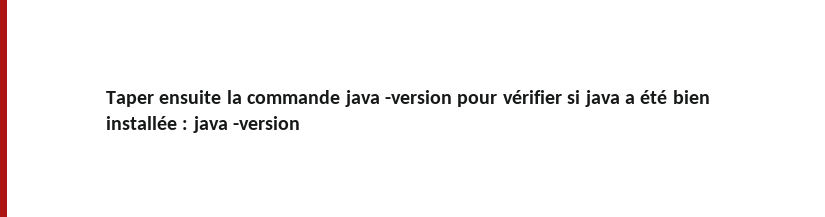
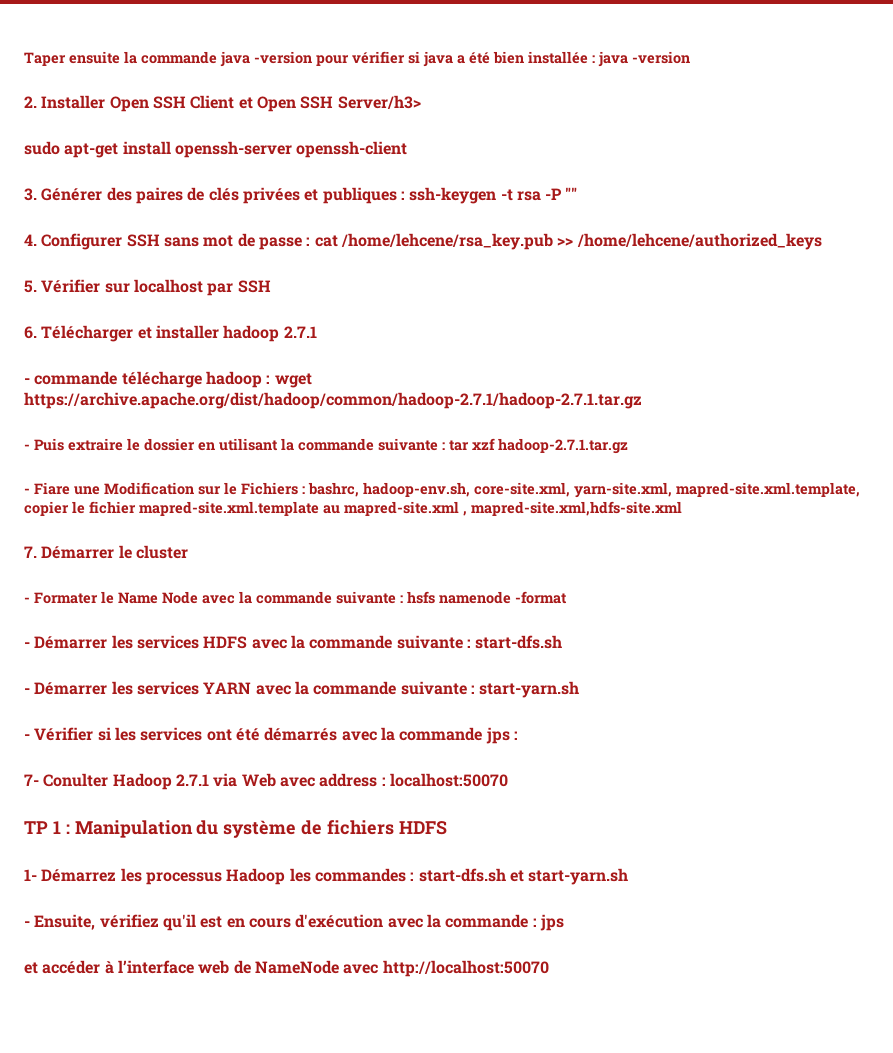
(301, 123) none -> [24,95,421,112] [24,141,408,158] [24,187,578,204] [24,233,822,250] [24,279,271,296] [24,325,317,342] [24,371,312,388] [24,392,642,409] [24,438,628,454] [24,482,860,498] [24,501,682,516] [24,545,188,559] [24,591,567,604] [24,635,563,649] [24,681,580,698] [24,727,518,744] [24,773,508,790] [24,820,447,838] [24,868,629,885] [24,914,564,931] [24,960,549,977] // 2. Installer Open SSH Client et Open SSH Server/h3> // sudo apt-get install openssh-server openssh-client // 3. Générer des paires de clés privées et publiques : ssh-keygen -t rsa -P "" // 4. Configurer SSH sans mot de passe : cat /home/lehcene/rsa_key.pub >> /home/lehcene/authorized_keys // 5. Vérifier sur localhost par SSH // 6. Télécharger et installer hadoop 2.7.1 // - commande télécharge hadoop : wget https://archive.apache.org/dist/hadoop/common/hadoop-2.7.1/hadoop-2.7.1.tar.gz // - Puis extraire le dossier en utilisant la commande suivante : tar xzf hadoop-2.7.1.tar.gz // - Fiare une Modification sur le Fichiers : bashrc, hadoop-env.sh, core-site.xml, yarn-site.xml, mapred-site.xml.template, copier le fichier mapred-site.xml.template au mapred-site.xml , mapred-site.xml,hdfs-site.xml // 7. Démarrer le cluster // - Formater le Name Node avec la commande suivante : hsfs namenode -format // - Démarrer les services HDFS avec la commande suivante : start-dfs.sh // - Démarrer les services YARN avec la commande suivante : start-yarn.sh // - Vérifier si les services ont été démarrés avec la commande jps : // 7- Conulter Hadoop 2.7.1 via Web avec address : localhost:50070 // TP 1 : Manipulation du système de fichiers HDFS // 1- Démarrez les processus Hadoop les commandes : start-dfs.sh et start-yarn.sh // - Ensuite, vérifiez qu'il est en cours d'exécution avec la commande : jps // et accéder à l’interface web de NameNode avec http://localhost:50070

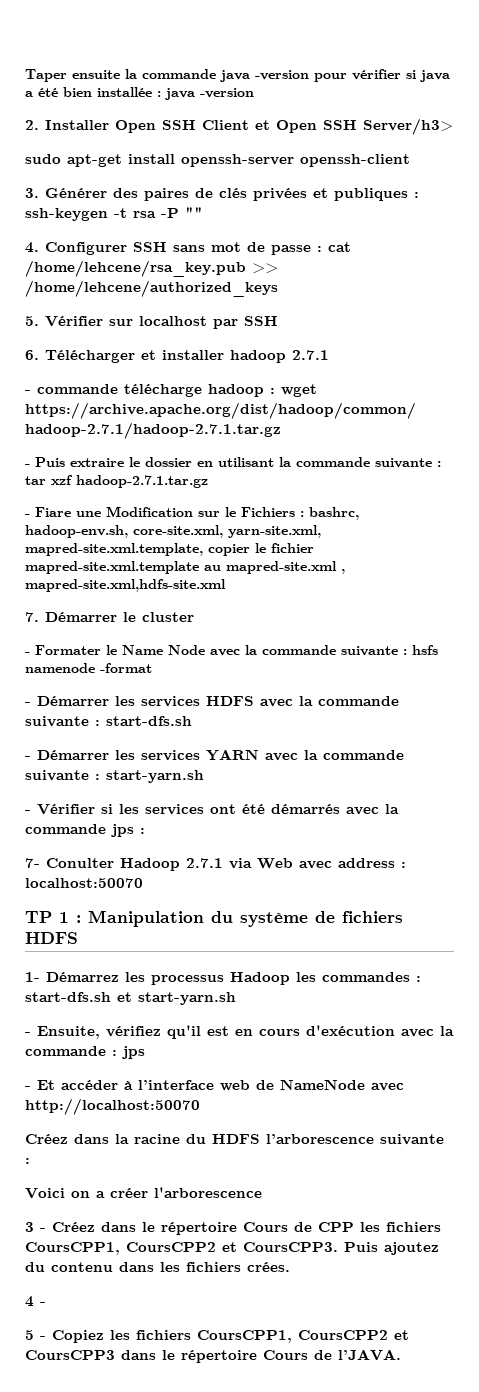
[24,962,38,974] et -> [25,1080,55,1090] - Et
(549, 968) none -> [25,1134,444,1145] [25,1158,30,1164] [25,1187,262,1199] [25,1222,441,1235] [25,1242,439,1255] [25,1262,290,1272] [25,1296,46,1307] [25,1330,409,1343] [25,1349,401,1363] // Créez dans la racine du HDFS l’arborescence suivante : // Voici on a créer l'arborescence // 3 - Créez dans le répertoire Cours de CPP les fichiers CoursCPP1, CoursCPP2 et CoursCPP3. Puis ajoutez du contenu dans les fichiers crées. // 4 - // 5 - Copiez les fichiers CoursCPP1, CoursCPP2 et CoursCPP3 dans le répertoire Cours de l’JAVA.

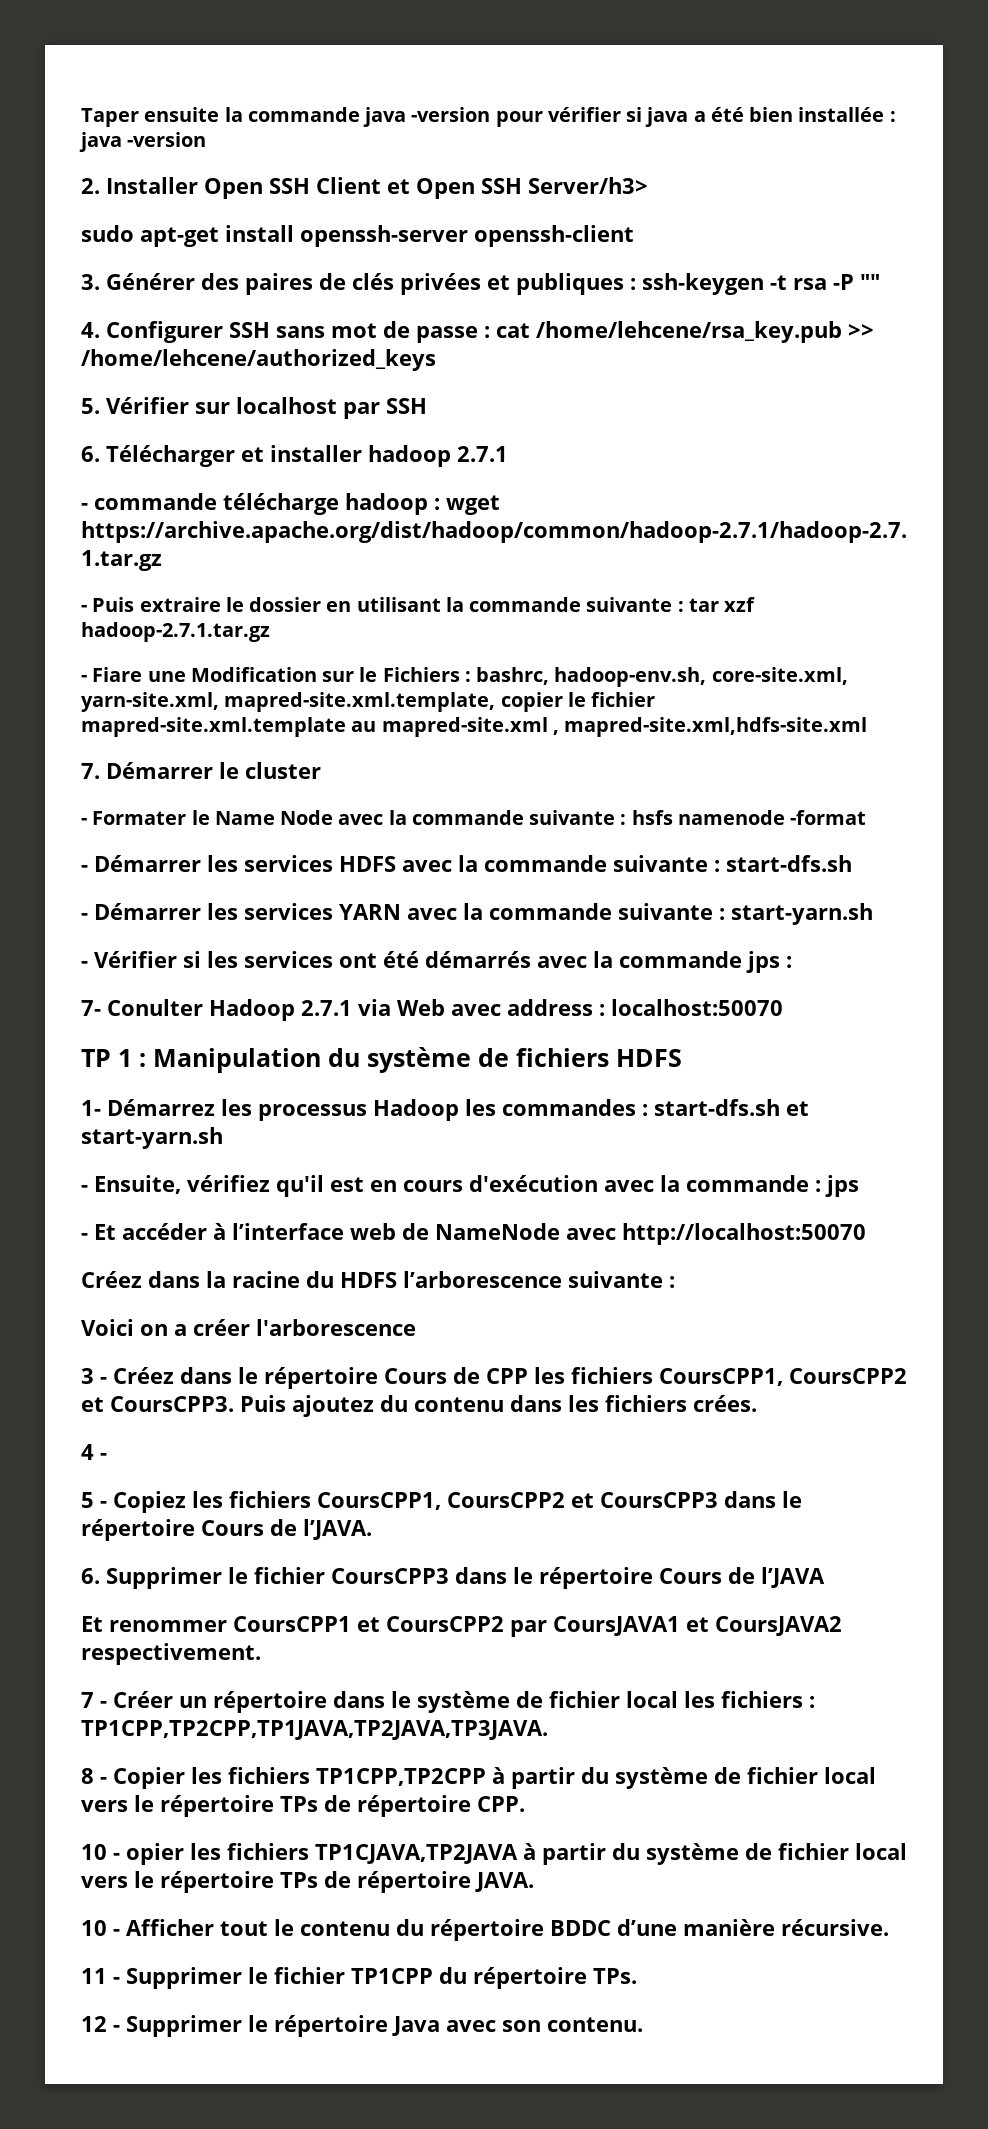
(401, 1355) none -> [81,1567,825,1589] [81,1616,842,1637] [81,1643,261,1665] [81,1691,815,1713] [81,1720,548,1740] [81,1767,876,1789] [81,1795,525,1817] [81,1843,907,1865] [81,1871,534,1893] [81,1919,889,1941] [81,1967,637,1989] [81,2015,643,2037] // 6. Supprimer le fichier CoursCPP3 dans le répertoire Cours de l’JAVA // Et renommer CoursCPP1 et CoursCPP2 par CoursJAVA1 et CoursJAVA2 respectivement. // 7 - Créer un répertoire dans le système de fichier local les fichiers : TP1CPP,TP2CPP,TP1JAVA,TP2JAVA,TP3JAVA. // 8 - Copier les fichiers TP1CPP,TP2CPP à partir du système de fichier local vers le répertoire TPs de répertoire CPP. // 10 - opier les fichiers TP1CJAVA,TP2JAVA à partir du système de fichier local vers le répertoire TPs de répertoire JAVA. // 10 - Afficher tout le contenu du répertoire BDDC d’une manière récursive. // 11 - Supprimer le fichier TP1CPP du répertoire TPs. // 12 - Supprimer le répertoire Java avec son contenu.

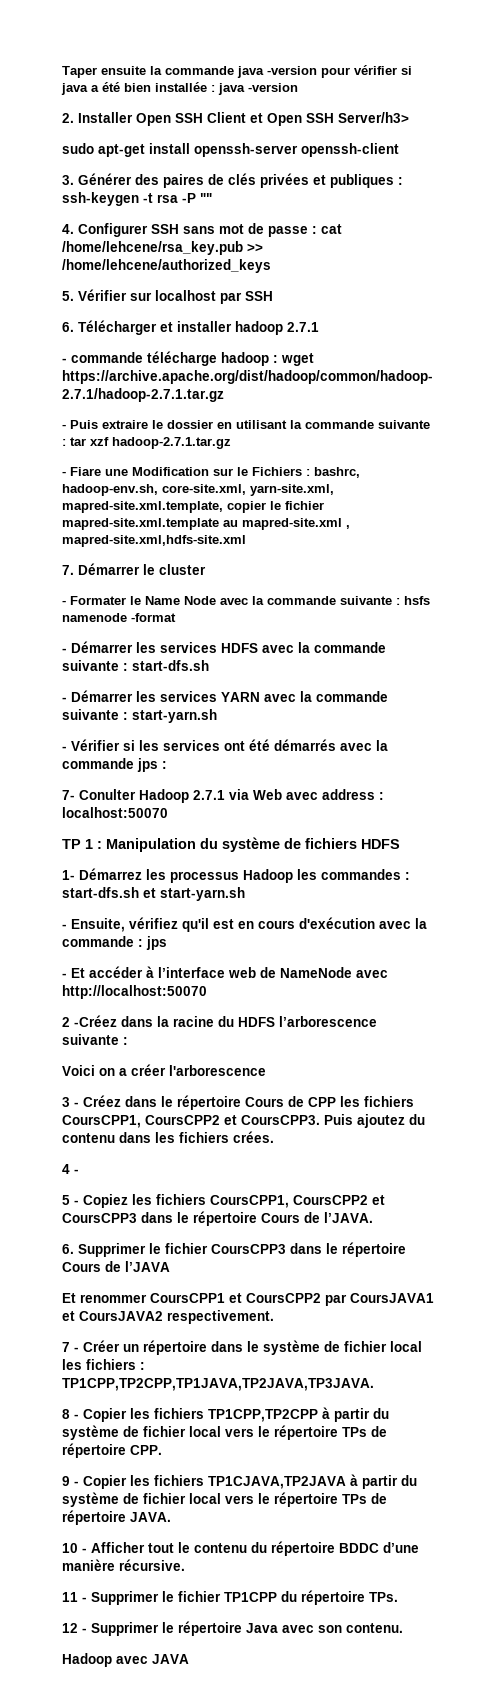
[81,1271,142,1288] Créez -> [62,1015,117,1027] 2 -Créez
[81,1843,184,1865] 10 - opier -> [62,1475,127,1489] 9 - Copier
(643, 2024) none -> [62,1653,189,1667] // Hadoop avec JAVA

